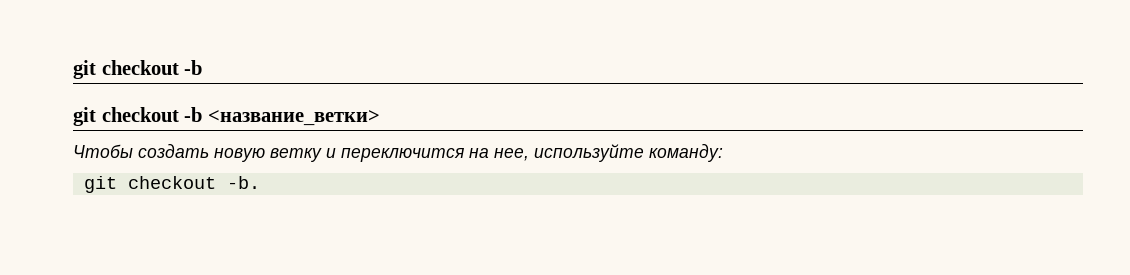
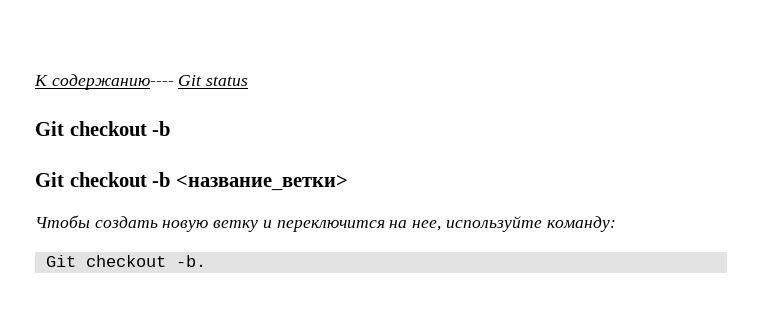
[73,60,96,79] git -> [34,74,249,90] [35,121,64,136] К содержанию---- Git status // Git
[73,107,96,126] git -> [35,172,64,187] Git
[83,176,117,193] git -> [45,255,76,267] Git

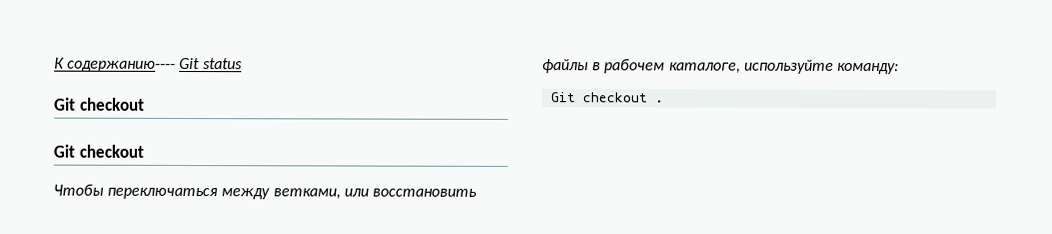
[152,121,171,136] [35,172,348,191] -b // Git checkout -b <название_ветки> -> [53,144,144,158] // Git checkout
[94,216,442,232] создать новую ветку и переключится на нее, -> [107,187,477,200] [542,58,741,74] переключаться между ветками, или восстановить файлы в рабочем каталоге,
[175,255,206,267] -b. -> [655,100,665,103] .

